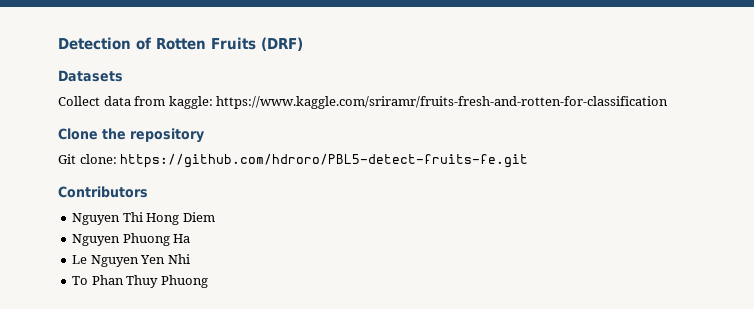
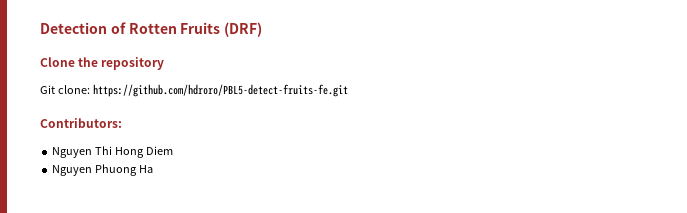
[58,70,123,82] [58,96,669,109] // Datasets // Collect data from kaggle: https://www.kaggle.com/sriramr/fruits-fresh-and-rotten-for-classification -> (263, 29) none
[58,186,148,198] Contributors -> [40,118,122,128] Contributors:
[72,254,190,267] [72,275,208,288] // Le Nguyen Yen Nhi // To Phan Thuy Phuong -> (154, 169) none

